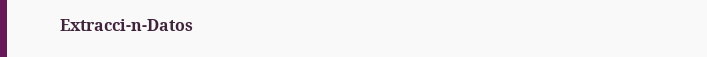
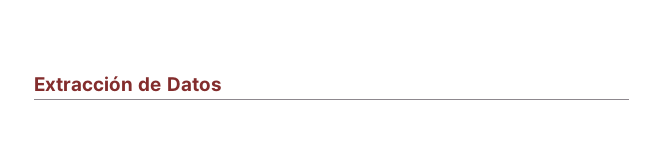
[60,19,193,31] Extracci-n-Datos -> [34,76,222,92] Extracción de Datos

